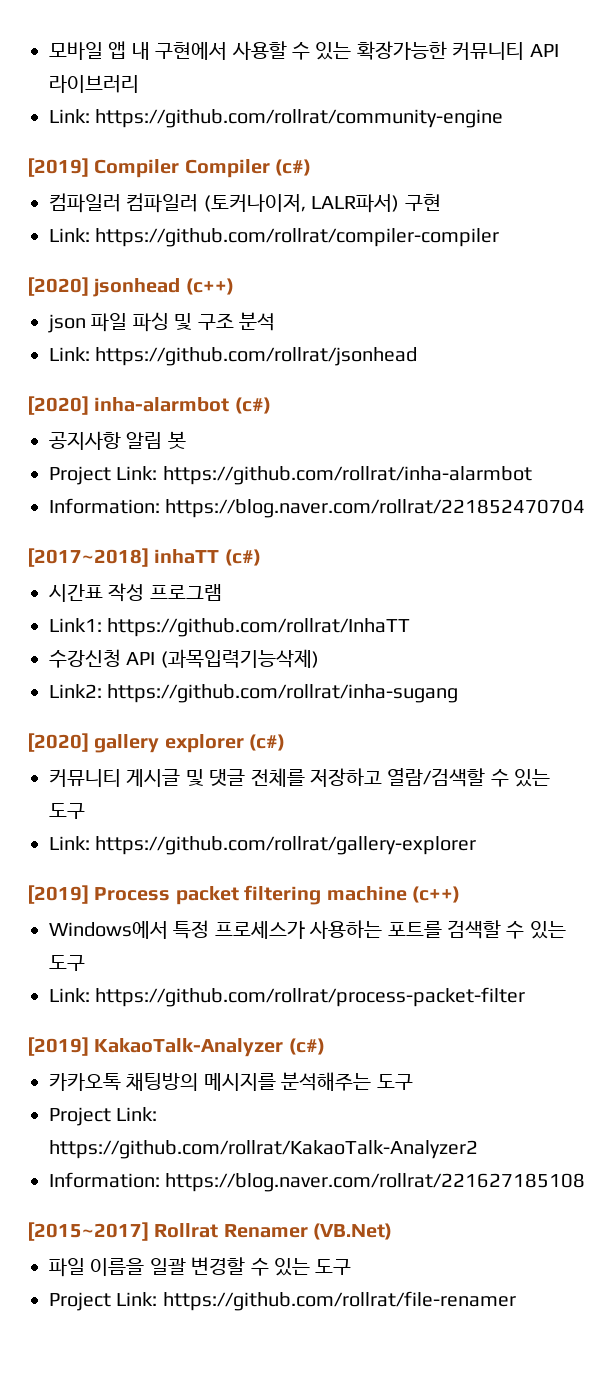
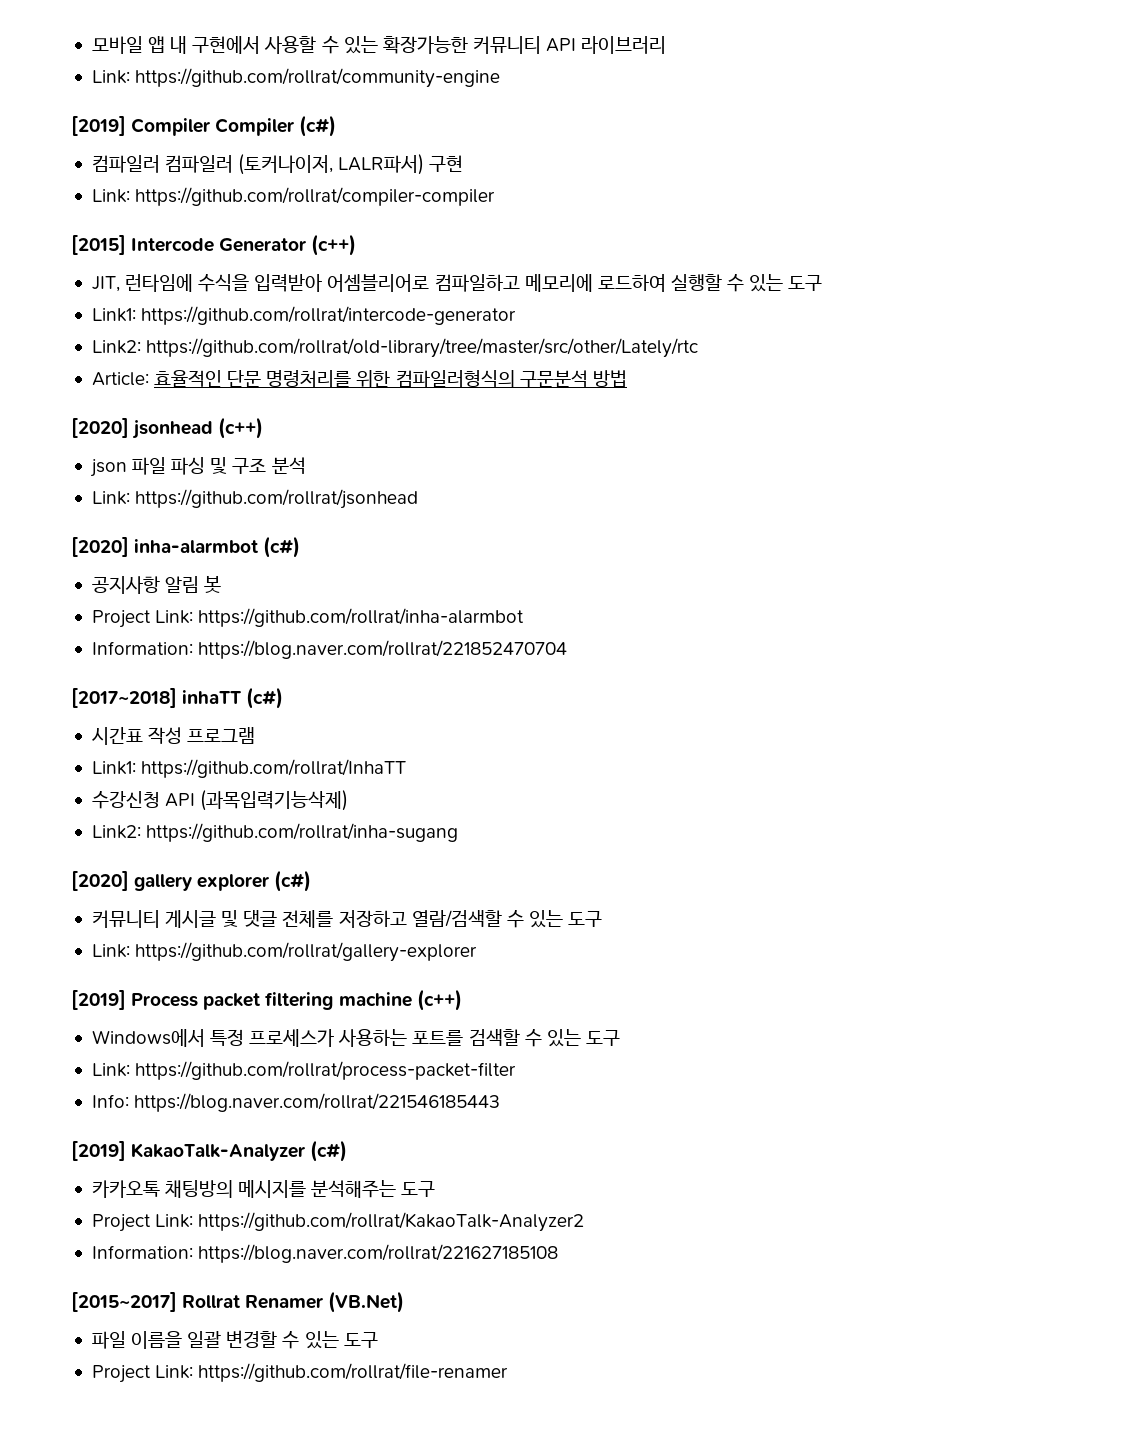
(500, 237) none -> [71,234,357,256] [91,274,823,292] [91,306,517,325] [91,338,699,358] [91,370,627,388] // [2015] Intercode Generator (c++) // JIT, 런타임에 수식을 입력받아 어셈블리어로 컴파일하고 메모리에 로드하여 실행할 수 있는 도구 // Link1: https://github.com/rollrat/intercode-generator // Link2: https://github.com/rollrat/old-library/tree/master/src/other/Lately/rtc // Article: 효율적인 단문 명령처리를 위한 컴파일러형식의 구문분석 방법
(526, 997) none -> [91,1093,501,1112] // Info: https://blog.naver.com/rollrat/221546185443

